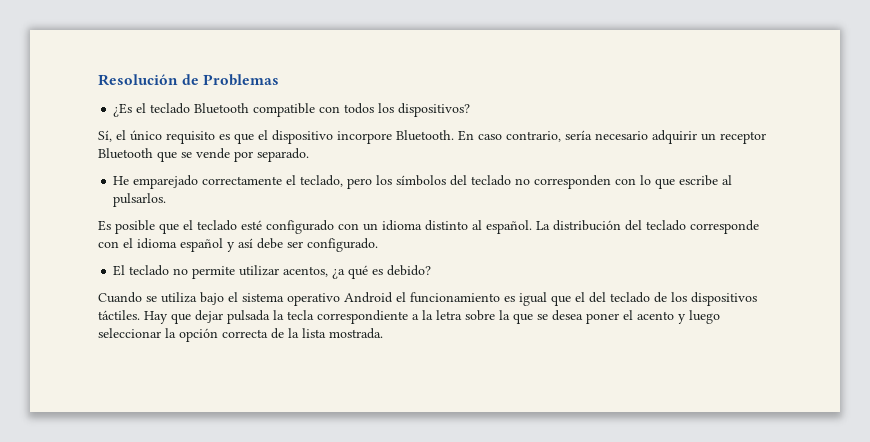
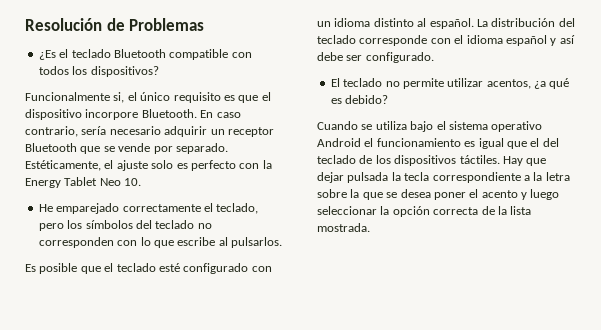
[98,130,112,142] Sí, -> [25,92,125,103] Funcionalmente si,
(309, 155) none -> [25,160,272,171] [25,177,142,188] Estéticamente, el ajuste solo es perfecto con la Energy Tablet Neo 10.

